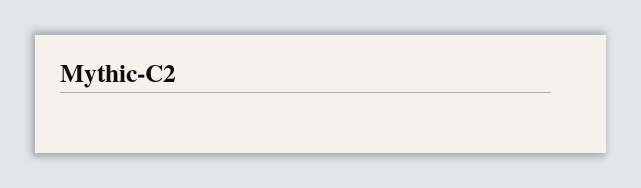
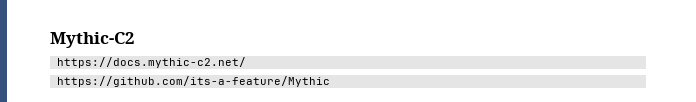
(176, 76) none -> [56,57,246,68] [56,76,330,87] // https://docs.mythic-c2.net/ // https://github.com/its-a-feature/Mythic

